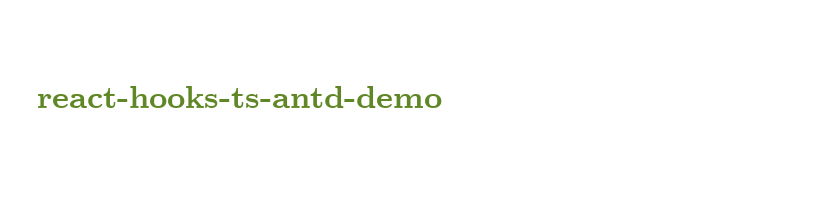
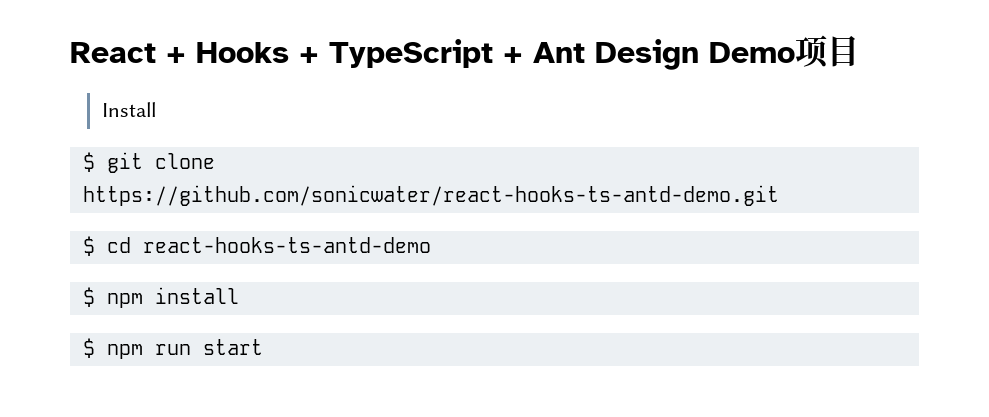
[37,86,442,108] react-hooks-ts-antd-demo -> [70,35,859,70] [101,102,156,117] [82,152,215,173] [82,185,779,206] [82,236,431,256] [82,287,239,308] [82,338,263,359] React + Hooks + TypeScript + Ant Design Demo项目 // Install // $ git clone https://github.com/sonicwater/react-hooks-ts-antd-demo.git // $ cd react-hooks-ts-antd-demo // $ npm install // $ npm run start

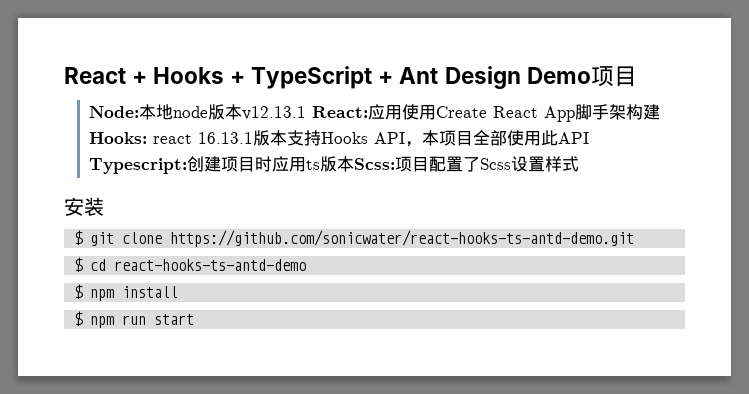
[101,102,156,117] Install -> [89,104,661,122] [89,130,590,147] [89,156,580,174] [64,197,104,216] Node:本地node版本v12.13.1 React:应用使用Create React App脚手架构建Hooks: react 16.13.1版本支持Hooks API，本项目全部使用此API Typescript:创建项目时应用ts版本Scss:项目配置了Scss设置样式 // 安装

